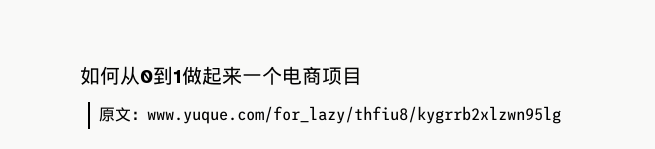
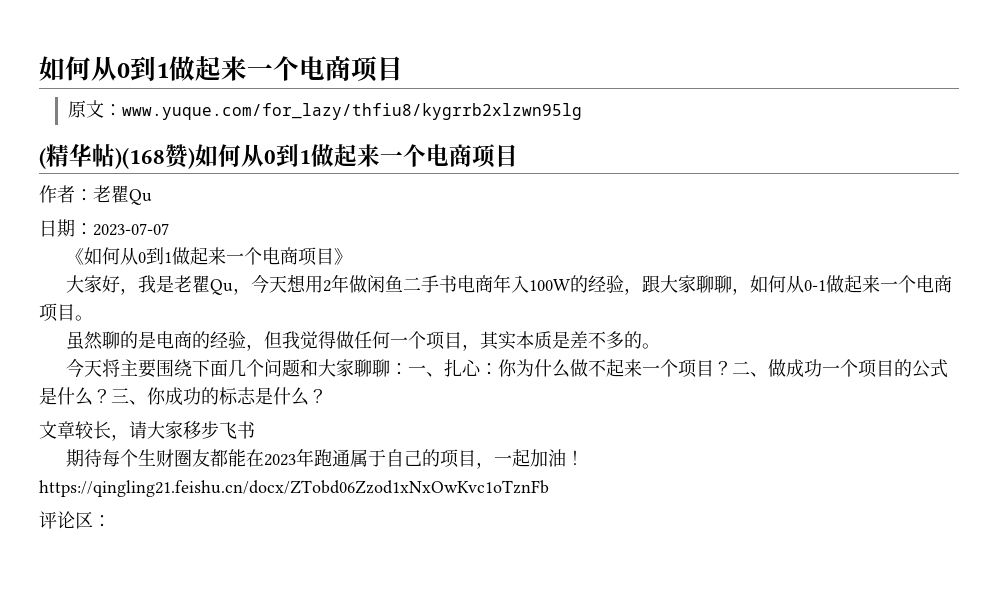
(562, 115) none -> [39,144,518,169] [39,185,152,205] [39,219,169,237] [66,247,353,266] [66,274,953,295] [39,303,93,322] [66,331,661,351] [66,359,949,378] [39,387,327,406] [39,421,255,441] [66,448,585,469] [39,480,549,497] [39,511,111,529] // (精华帖)(168赞)如何从0到1做起来一个电商项目 // 作者：老瞿Qu // 日期：2023-07-07 // 《如何从0到1做起来一个电商项目》 // 大家好，我是老瞿Qu，今天想用2年做闲鱼二手书电商年入100W的经验，跟大家聊聊，如何从0-1做起来一个电商项目。 // 虽然聊的是电商的经验，但我觉得做任何一个项目，其实本质是差不多的。 // 今天将主要围绕下面几个问题和大家聊聊：一、扎心：你为什么做不起来一个项目？二、做成功一个项目的公式是什么？三、你成功的标志是什么？ // 文章较长，请大家移步飞书 // 期待每个生财圈友都能在2023年跑通属于自己的项目，一起加油！https://qingling21.feishu.cn/docx/ZTobd06Zzod1xNxOwKvc1oTznFb // 评论区：

